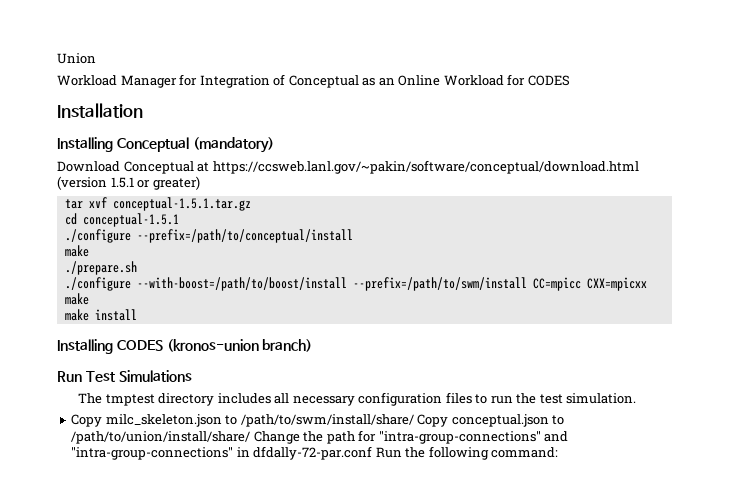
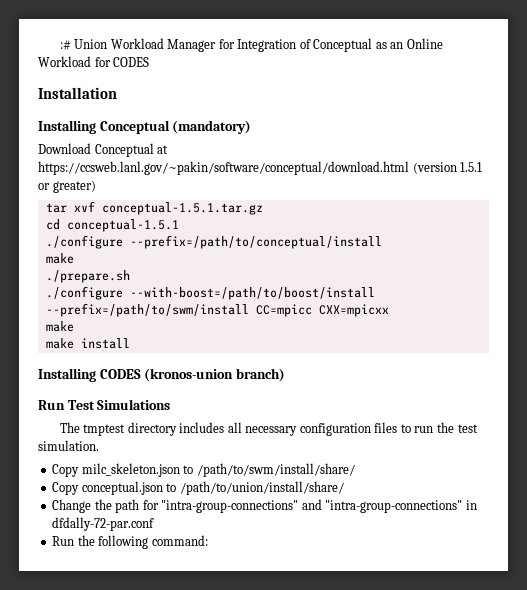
(57, 58) none -> [59,40,71,50] :#
(96, 58) // -> (108, 44) none
(414, 420) none -> (355, 470) //
(251, 437) none -> (344, 488) //
(373, 453) none -> (155, 524) //

